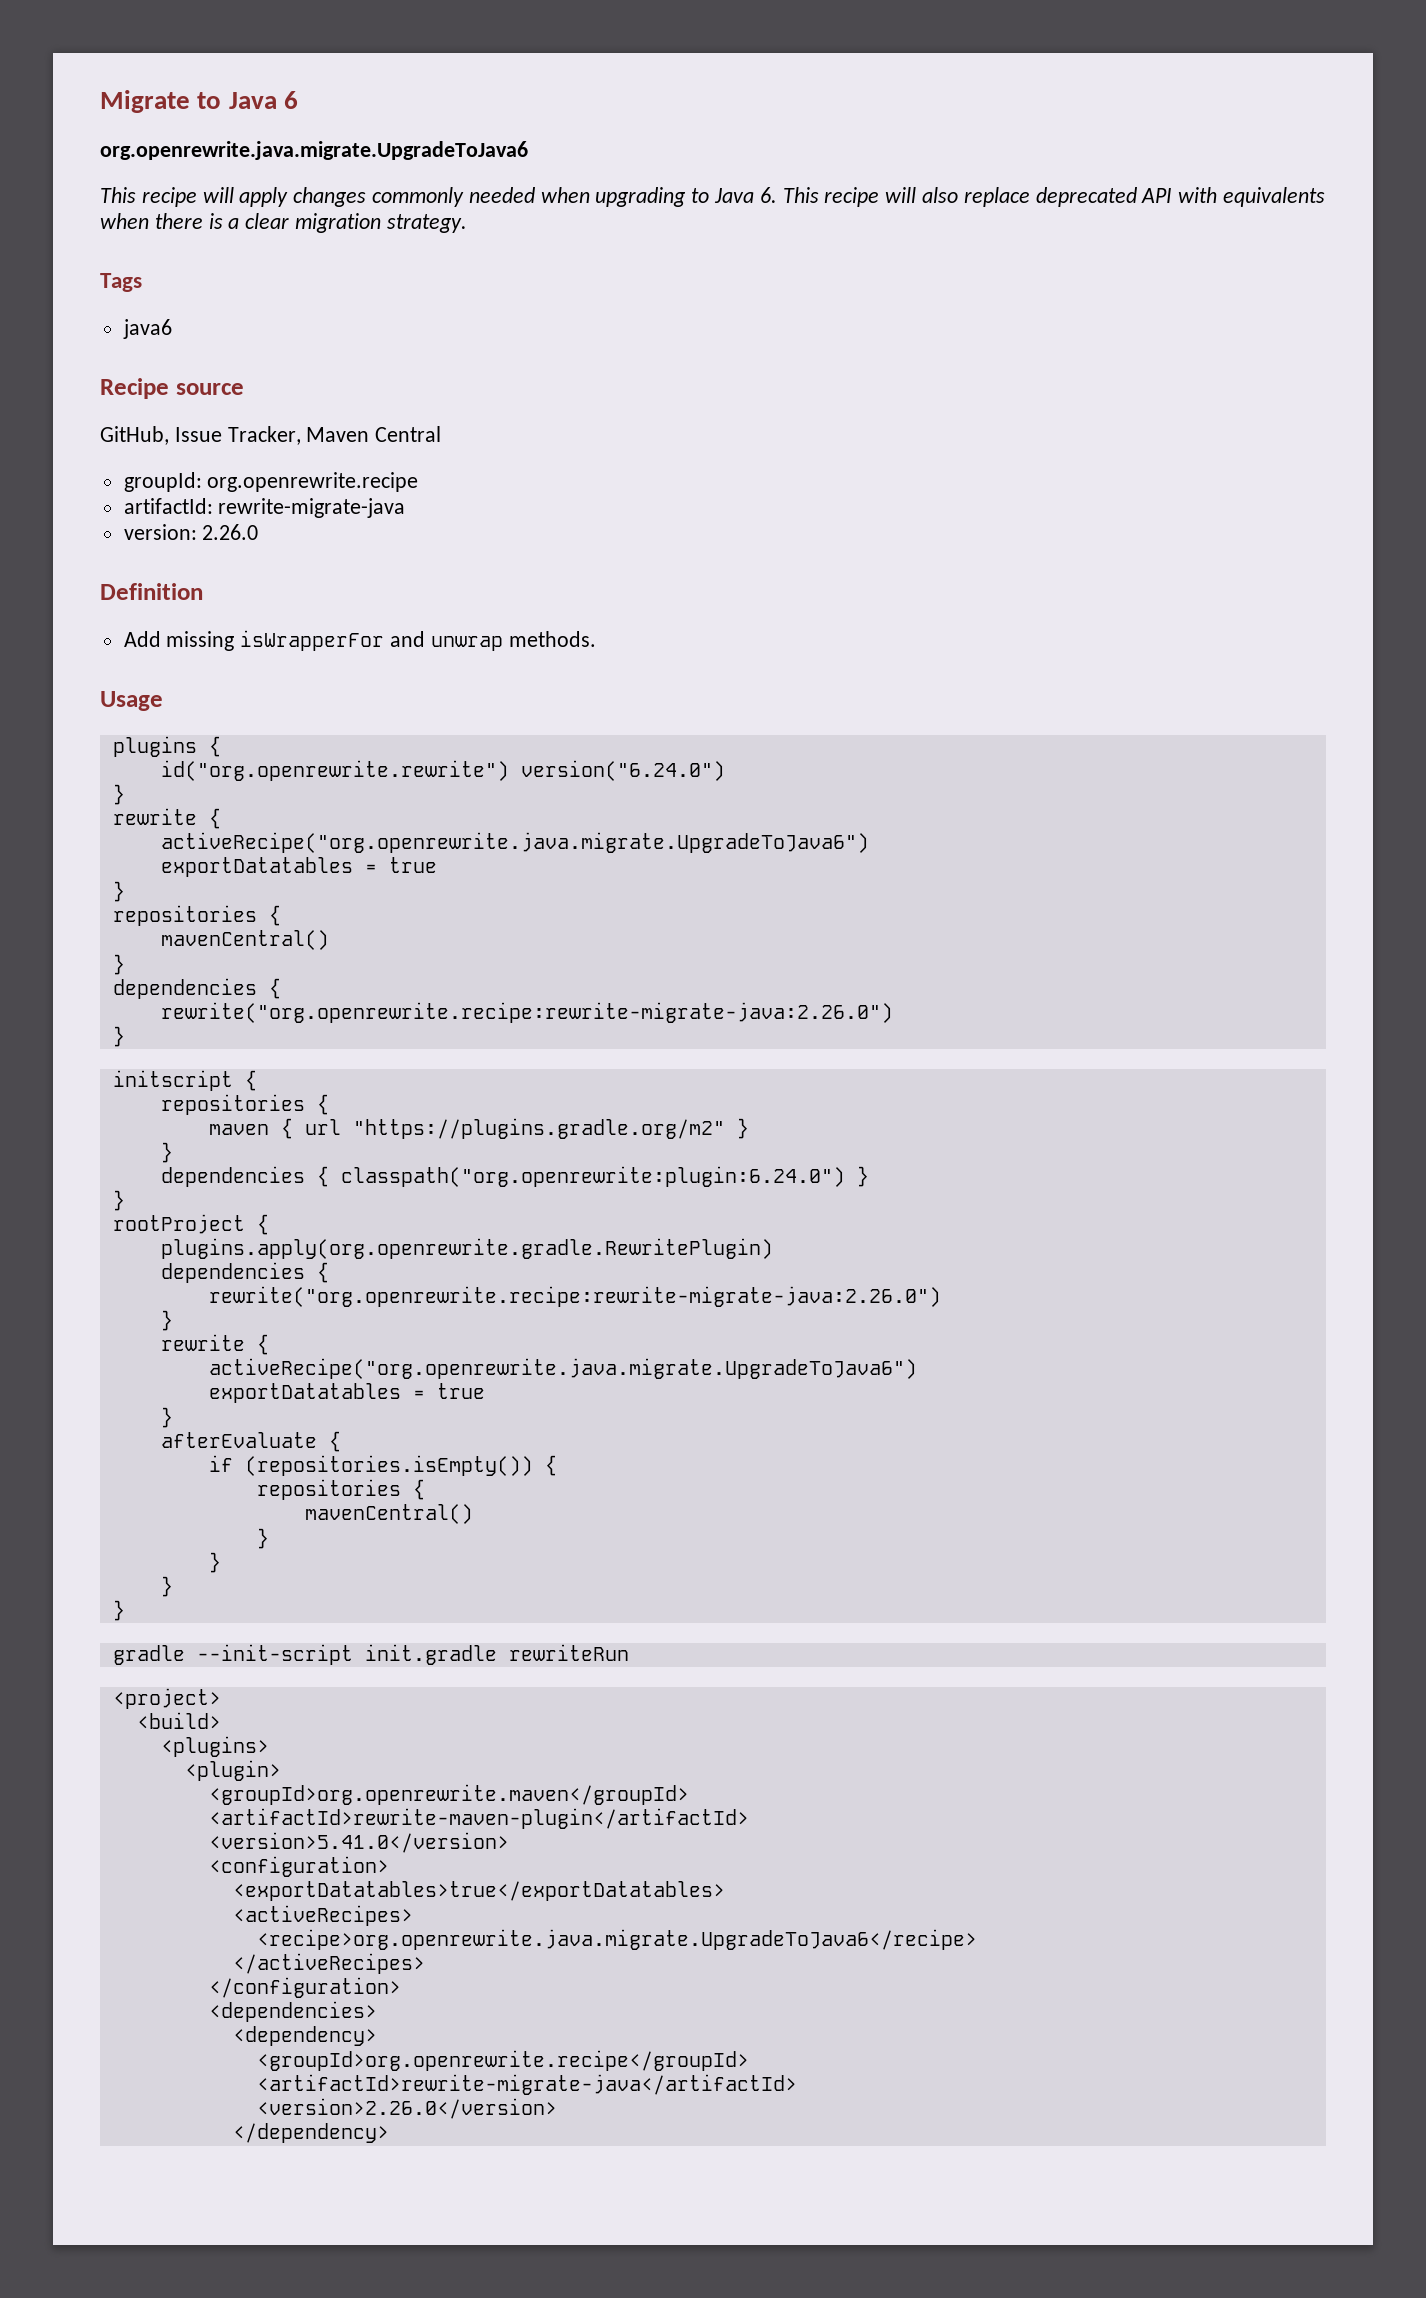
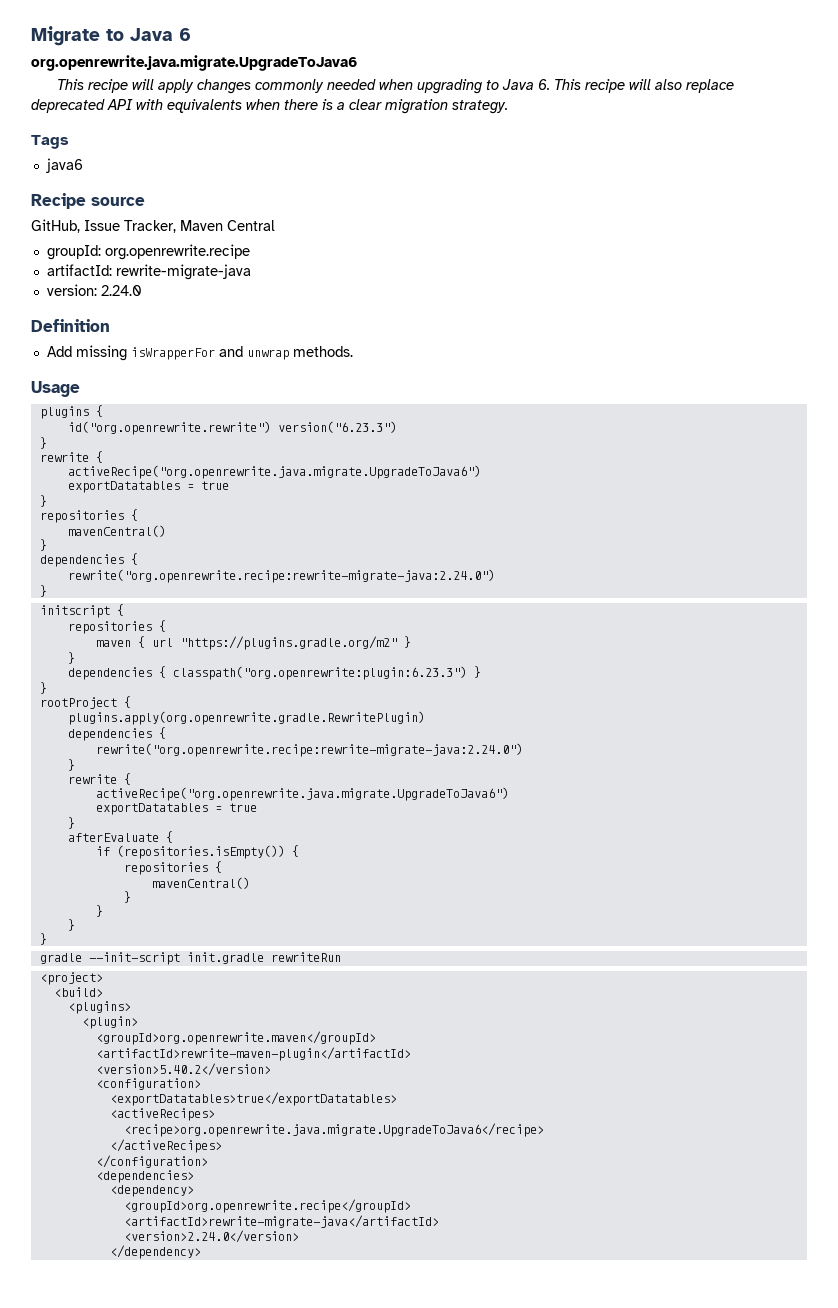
[202,524,259,540] 2.26.0 -> [100,285,142,296] 2.24.0
[520,760,725,781] version("6.24.0") -> [277,421,397,433] version("6.23.3")
[160,1002,893,1023] rewrite("org.openrewrite.recipe:rewrite-migrate-java:2.26.0") -> [67,569,495,583] rewrite("org.openrewrite.recipe:rewrite-migrate-java:2.24.0")
[340,1166,845,1187] classpath("org.openrewrite:plugin:6.24.0") -> [172,666,467,680] classpath("org.openrewrite:plugin:6.23.3")
[208,1286,941,1307] rewrite("org.openrewrite.recipe:rewrite-migrate-java:2.26.0") -> [95,743,523,757] rewrite("org.openrewrite.recipe:rewrite-migrate-java:2.24.0")
[208,1832,509,1853] <version>5.41.0</version> -> [95,1063,271,1076] <version>5.40.2</version>
[256,2098,557,2119] <version>2.26.0</version> -> [123,1230,299,1243] <version>2.24.0</version>

